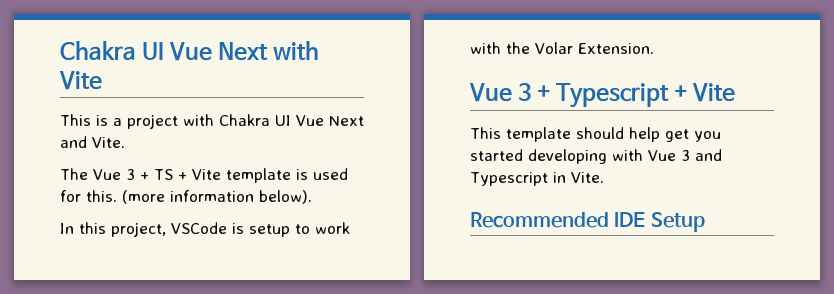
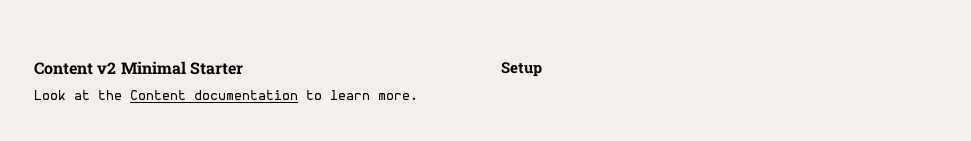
[60,41,320,61] [59,71,102,90] [60,114,364,129] [60,136,125,148] [60,168,348,183] [60,190,312,204] [60,222,350,237] [470,42,654,54] [469,83,736,108] [470,127,721,142] [470,149,722,164] [470,172,604,186] [470,212,646,228] Chakra UI Vue Next with Vite // This is a project with Chakra UI Vue Next and Vite. // The Vue 3 + TS + Vite template is used for this. (more information below). // In this project, VSCode is setup to work with the Volar Extension. // Vue 3 + Typescript + Vite // This template should help get you started developing with Vue 3 and Typescript in Vite. // Recommended IDE -> [34,61,243,75] [34,90,418,100] Content v2 Minimal Starter // Look at the Content documentation to learn more. //

